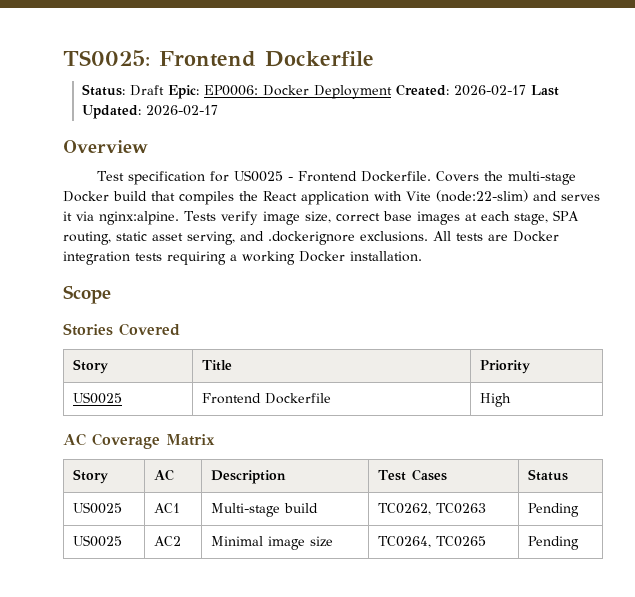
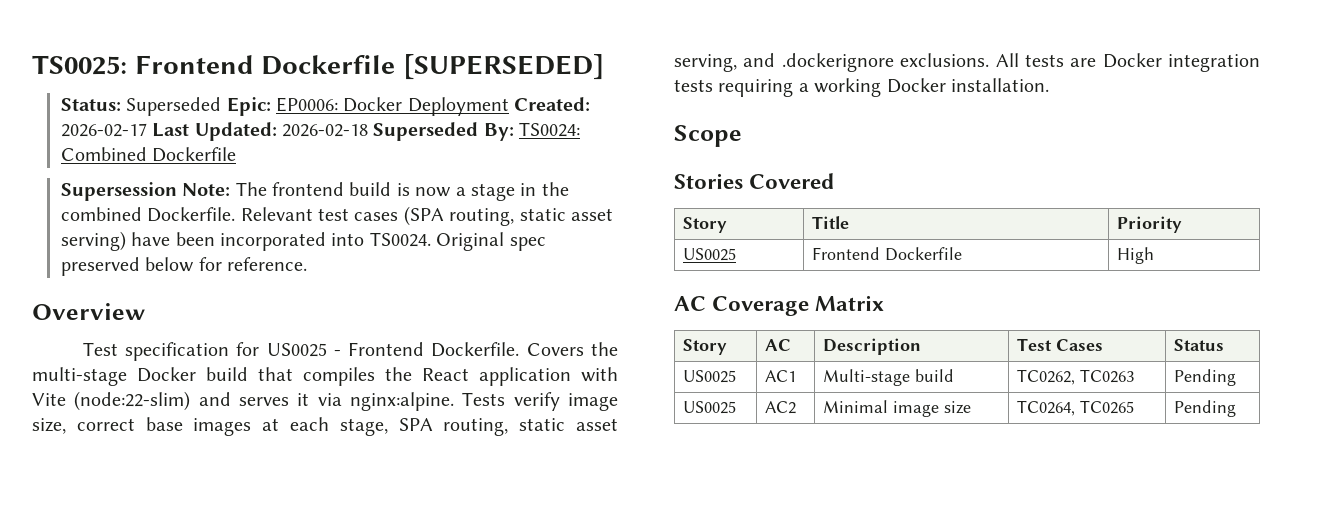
(374, 59) none -> [402,54,604,80] [SUPERSEDED]
[130,85,165,96] Draft -> [126,97,222,116] Superseded
[146,105,219,116] 2026-02-17 -> [281,122,581,141] [60,147,237,162] [60,182,569,201] [60,206,613,226] [60,231,546,251] [60,257,307,276] 2026-02-18 Superseded By: TS0024: Combined Dockerfile // Supersession Note: The frontend build is now a stage in the combined Dockerfile. Relevant test cases (SPA routing, static asset serving) have been incorporated into TS0024. Original spec preserved below for reference.

